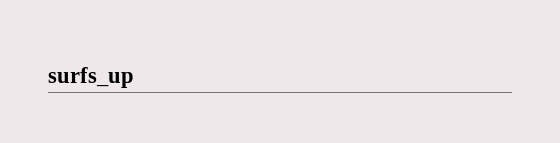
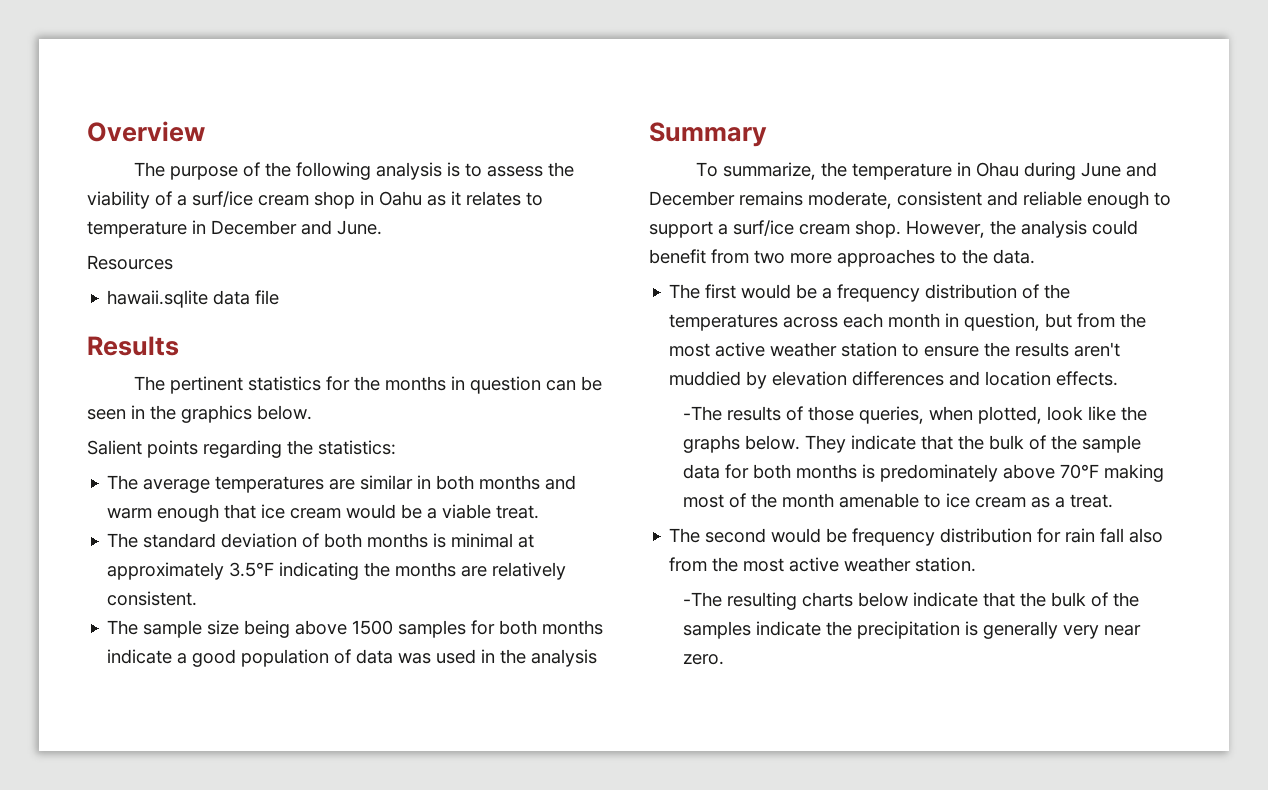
[48,67,134,88] surfs_up -> [87,121,205,142] [134,162,575,180] [87,191,543,209] [87,220,382,238] [87,255,173,270] [107,290,280,308] [87,336,179,356] [134,376,603,394] [87,405,312,423] [87,440,396,458] [107,475,577,493] [107,504,540,522] [107,533,535,548] [107,562,567,580] [107,591,198,606] [107,620,604,638] [107,649,598,667] [649,122,767,147] [696,162,1158,180] [649,191,1171,209] [649,220,1138,238] [649,249,1035,267] [669,284,1071,302] [669,313,1147,331] [669,342,1121,357] [669,371,1119,389] [682,406,1147,424] [682,435,1141,453] [682,464,1164,482] [682,493,1113,508] [669,528,1164,546] [669,557,977,572] [682,592,1139,610] [682,621,1141,639] [682,654,724,665] Overview // The purpose of the following analysis is to assess the viability of a surf/ice cream shop in Oahu as it relates to temperature in December and June. // Resources // hawaii.sqlite data file // Results // The pertinent statistics for the months in question can be seen in the graphics below. // Salient points regarding the statistics: // The average temperatures are similar in both months and warm enough that ice cream would be a viable treat. // The standard deviation of both months is minimal at approximately 3.5°F indicating the months are relatively consistent. // The sample size being above 1500 samples for both months indicate a good population of data was used in the analysis // Summary // To summarize, the temperature in Ohau during June and December remains moderate, consistent and reliable enough to support a surf/ice cream shop. However, the analysis could benefit from two more approaches to the data. // The first would be a frequency distribution of the temperatures across each month in question, but from the most active weather station to ensure the results aren't muddied by elevation differences and location effects. // -The results of those queries, when plotted, look like the graphs below. They indicate that the bulk of the sample data for both months is predominately above 70°F making most of the month amenable to ice cream as a treat. // The second would be frequency distribution for rain fall also from the most active weather station. // -The resulting charts below indicate that the bulk of the samples indicate the precipitation is generally very near zero.

